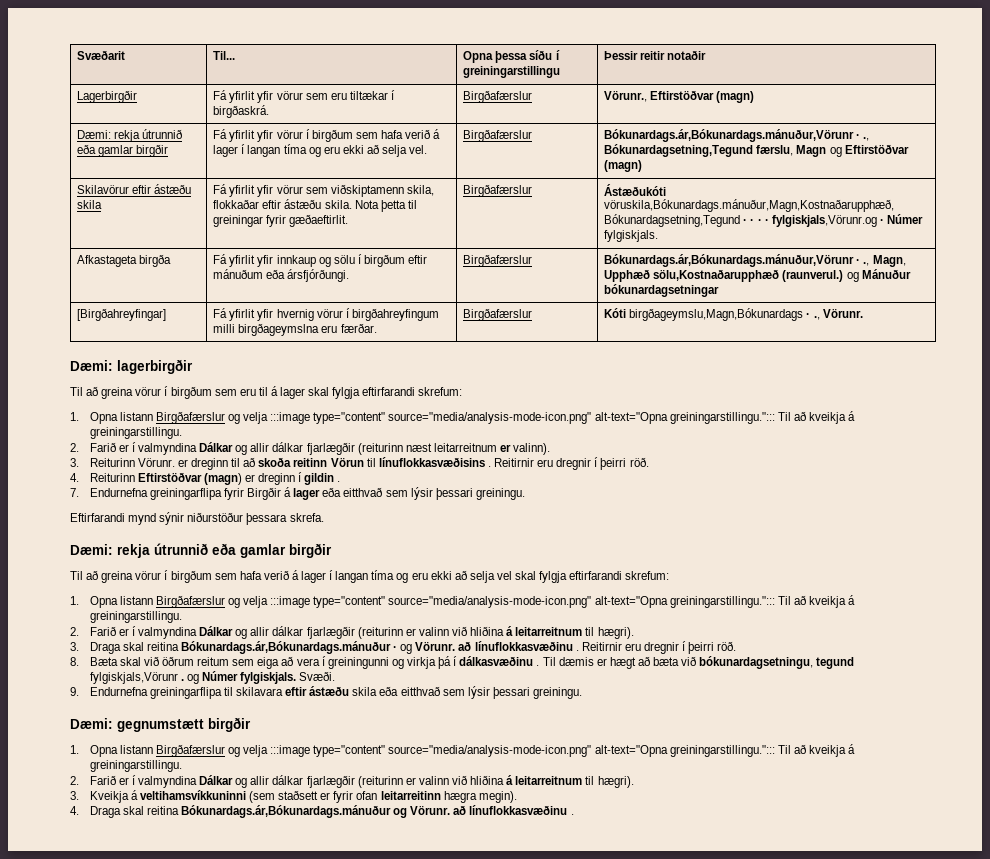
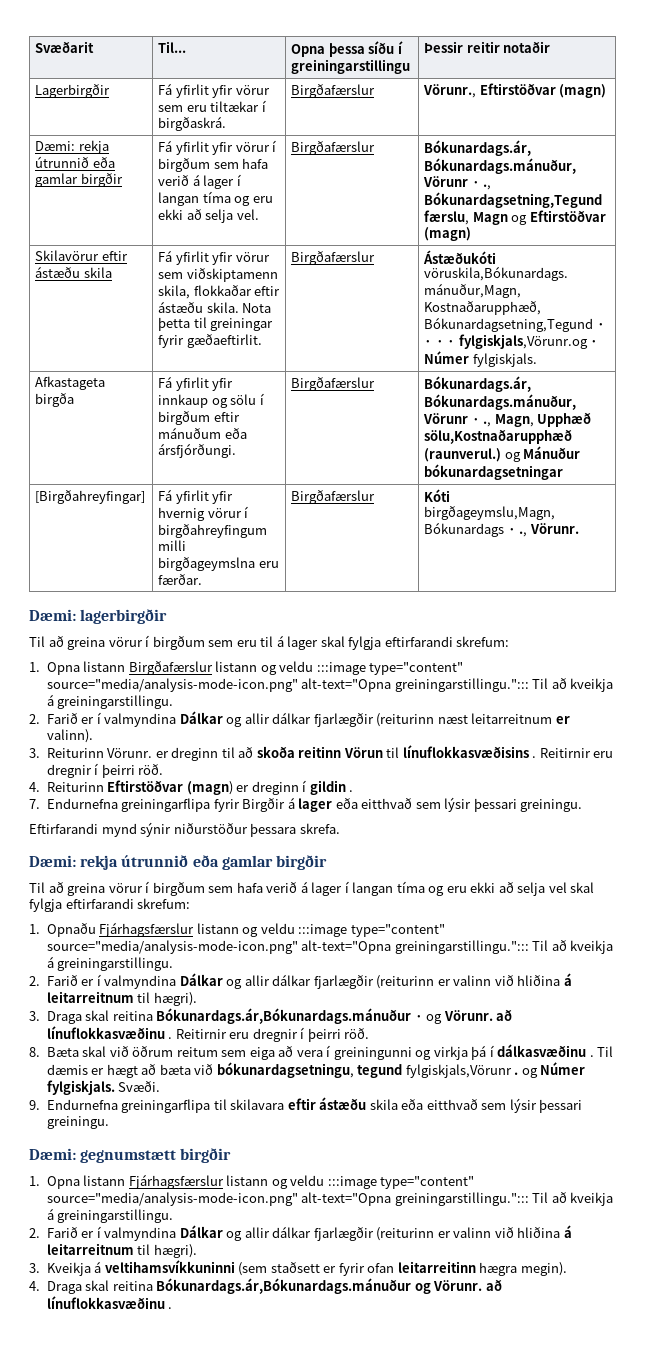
[228,412,269,424] og velja -> [215,661,314,675] listann og veldu
[89,595,269,608] Opna listann Birgðafærslur og velja -> [46,922,295,937] Opnaðu Fjárhagsfærslur listann og veldu
[155,744,269,757] Birgðafærslur og velja -> [128,1174,325,1189] Fjárhagsfærslur listann og veldu

